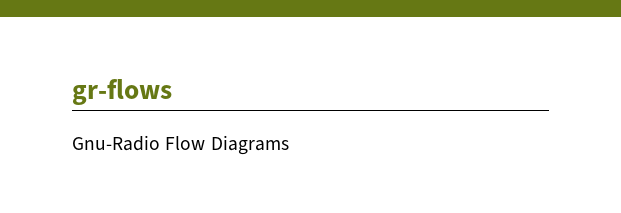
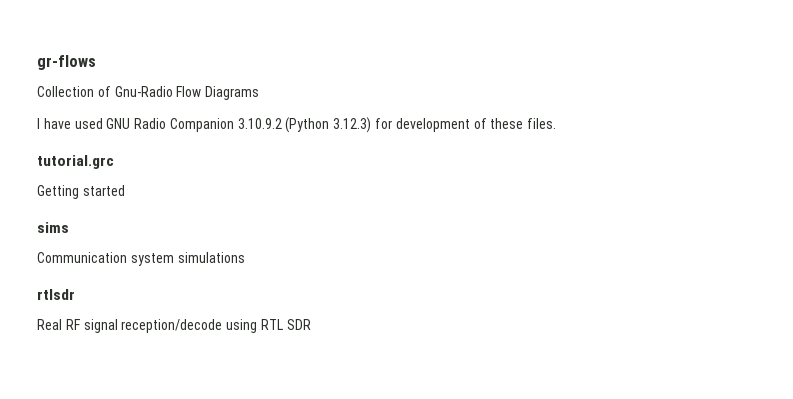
(172, 92) none -> [37,86,111,97] Collection of
(289, 145) none -> [37,117,557,133] [37,155,114,169] [37,185,125,199] [37,222,69,233] [37,252,245,266] [37,289,75,300] [37,319,311,333] // I have used GNU Radio Companion 3.10.9.2 (Python 3.12.3) for development of these files. // tutorial.grc // Getting started // sims // Communication system simulations // rtlsdr // Real RF signal reception/decode using RTL SDR

